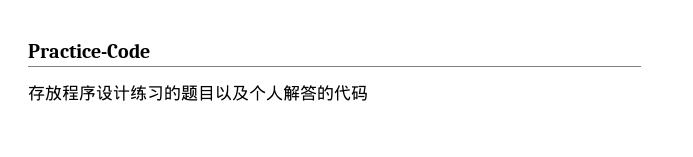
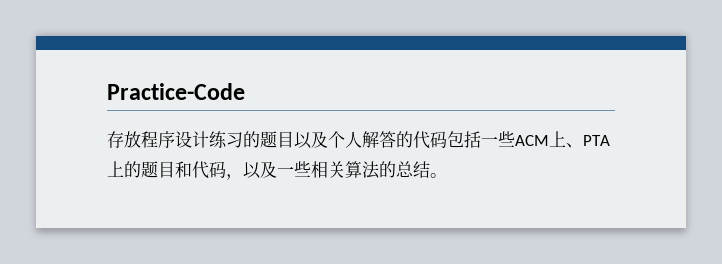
(368, 93) none -> [447,131,610,148] [107,161,447,180] 包括一些ACM上、PTA上的题目和代码，以及一些相关算法的总结。

